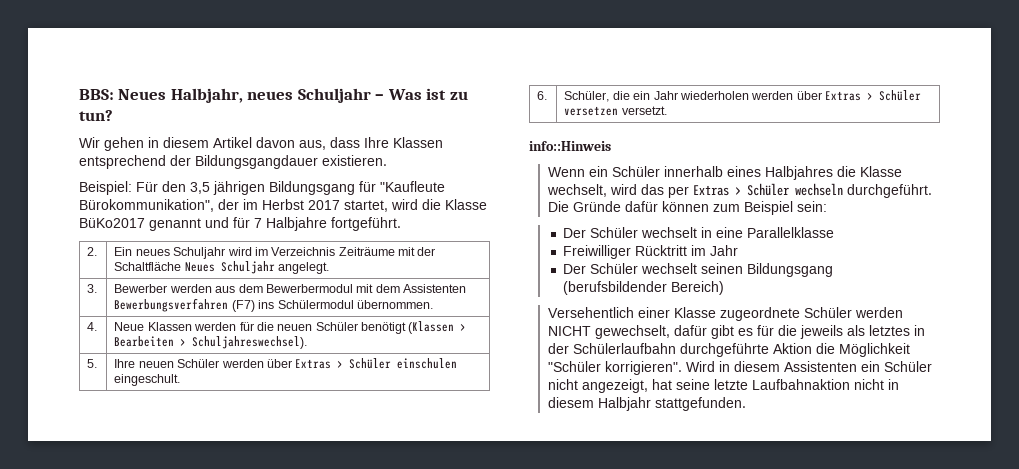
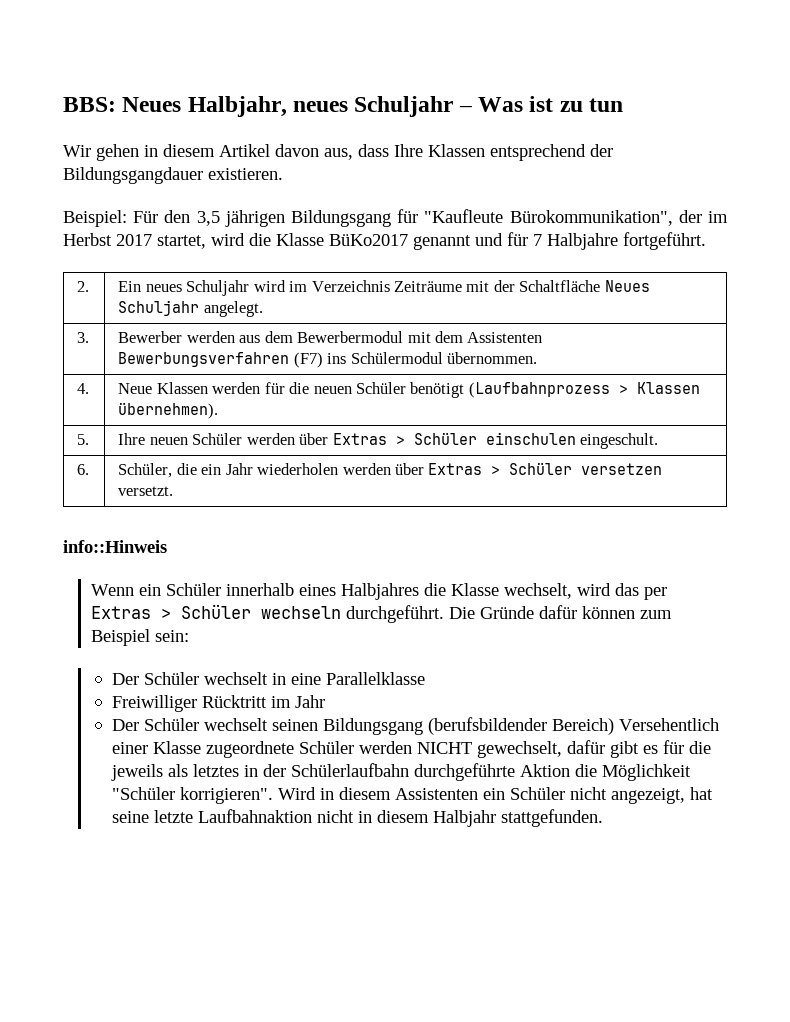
[79,110,113,121] tun? -> [589,98,624,112] tun
[408,321,467,334] [114,336,308,349] (Klassen > Bearbeiten > Schuljahreswechsel). -> [468,382,700,398] [118,402,219,419] (Laufbahnprozess > Klassen übernehmen).
(725, 288) // -> (614, 726) none

